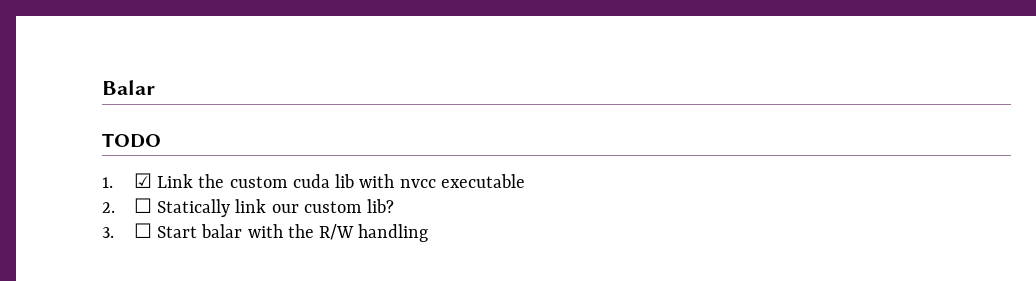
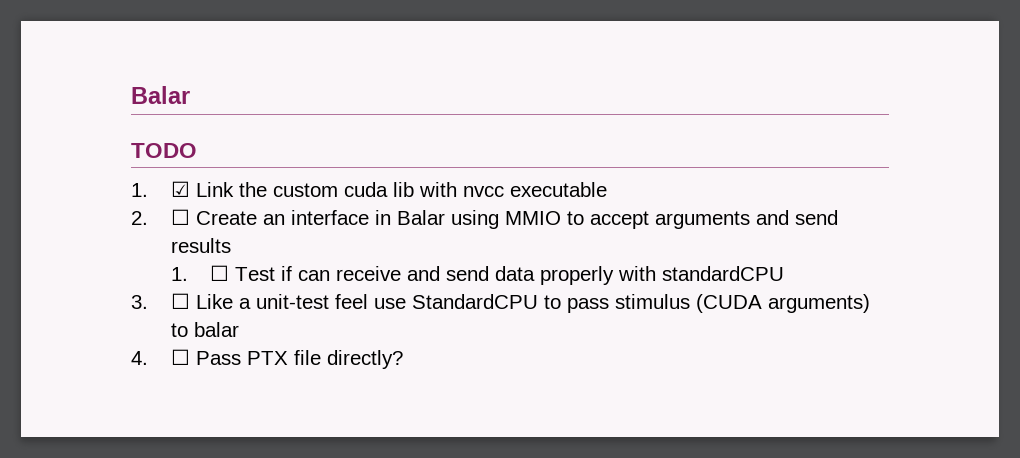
[157,199,395,217] [102,223,429,242] Statically link our custom lib? // 3. ☐ Start balar with the R/W handling -> [195,210,838,229] [170,238,231,253] [170,265,785,285] [131,293,870,313] [170,322,239,337] [131,349,403,369] Create an interface in Balar using MMIO to accept arguments and send results // 1. ☐ Test if can receive and send data properly with standardCPU // 3. ☐ Like a unit-test feel use StandardCPU to pass stimulus (CUDA arguments) to balar // 4. ☐ Pass PTX file directly?

